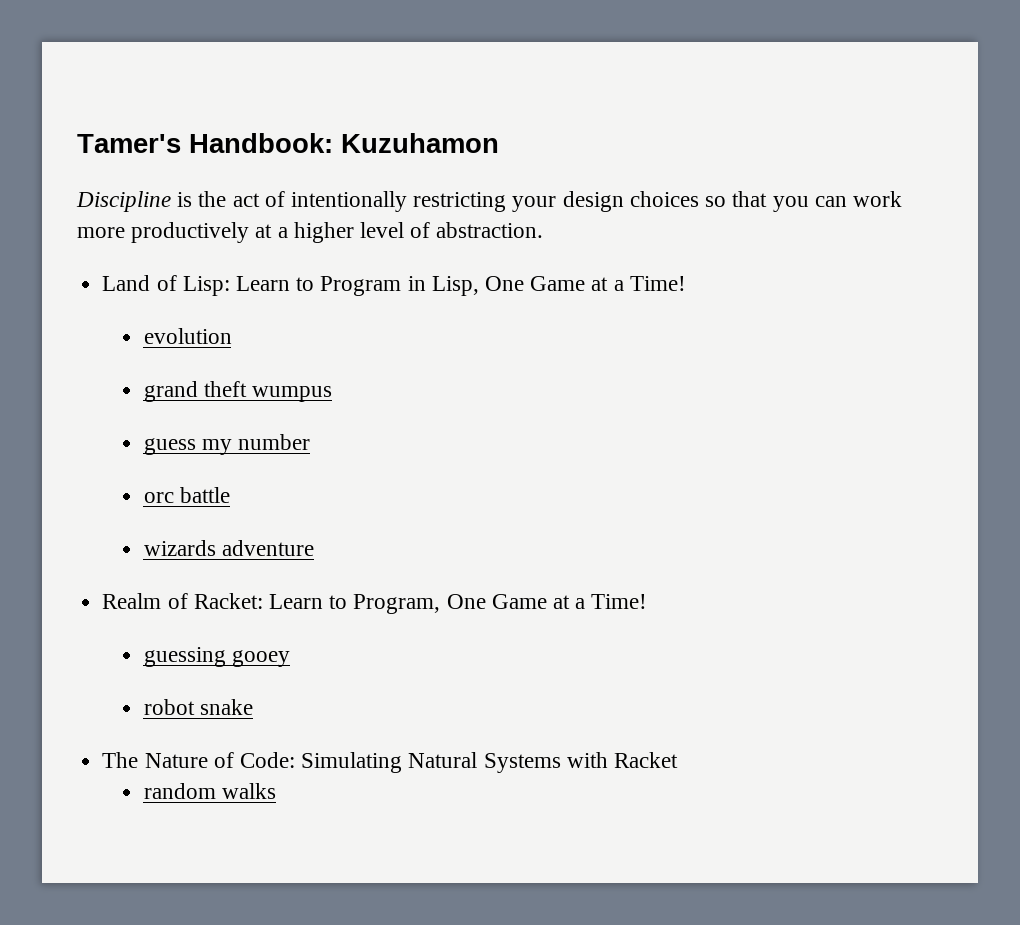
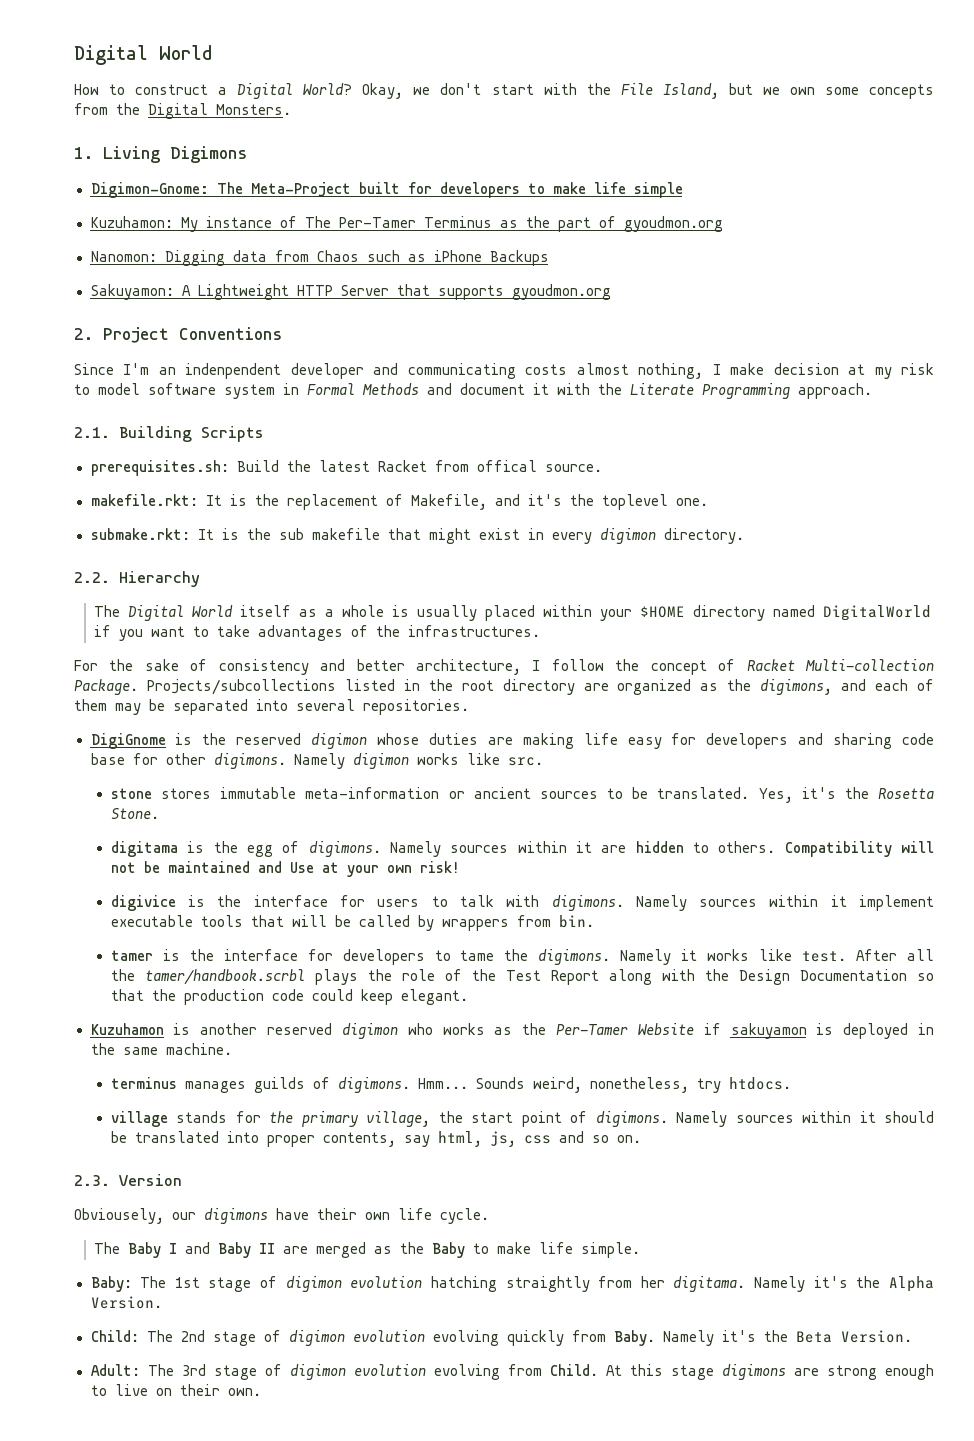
[77,133,499,153] [76,191,902,212] [77,222,544,243] [102,275,686,296] [143,328,232,344] [143,381,332,402] [143,434,310,455] [143,487,230,503] [143,540,314,556] [102,593,648,614] [143,647,290,667] [143,699,253,715] [102,752,678,773] [143,783,276,799] Tamer's Handbook: Kuzuhamon // Discipline is the act of intentionally restricting your design choices so that you can work more productively at a higher level of abstraction. // Land of Lisp: Learn to Program in Lisp, One Game at a Time! // evolution // grand theft wumpus // guess my number // orc battle // wizards adventure // Realm of Racket: Learn to Program, One Game at a Time! // guessing gooey // robot snake // The Nature of Code: Simulating Natural Systems with Racket // random walks -> [74,45,212,65] [74,83,934,99] [74,103,291,119] [74,146,247,163] [90,182,683,198] [90,216,723,232] [90,250,549,266] [90,284,611,300] [74,327,282,343] [74,363,935,379] [74,383,872,399] [74,426,264,442] [90,460,602,476] [90,494,708,510] [90,528,744,544] [74,571,200,587] [94,605,932,621] [94,625,541,641] [74,659,935,675] [74,679,935,695] [74,699,469,715] [90,733,934,749] [90,753,543,769] [110,787,934,803] [110,808,159,819] [110,841,935,857] [110,861,460,877] [110,895,934,911] [110,915,594,931] [110,949,934,965] [110,969,935,985] [110,989,468,1005] [90,1023,935,1039] [90,1043,232,1055] [110,1077,791,1093] [110,1111,935,1127] [110,1131,641,1147] [74,1174,182,1186] [74,1208,489,1224] [94,1242,641,1258] [90,1276,934,1292] [90,1296,162,1309] [90,1330,912,1346] [90,1364,934,1380] [90,1384,261,1396] Digital World // How to construct a Digital World? Okay, we don't start with the File Island, but we own some concepts from the Digital Monsters. // 1. Living Digimons // Digimon-Gnome: The Meta-Project built for developers to make life simple // Kuzuhamon: My instance of The Per-Tamer Terminus as the part of gyoudmon.org // Nanomon: Digging data from Chaos such as iPhone Backups // Sakuyamon: A Lightweight HTTP Server that supports gyoudmon.org // 2. Project Conventions // Since I'm an indenpendent developer and communicating costs almost nothing, I make decision at my risk to model software system in Formal Methods and document it with the Literate Programming approach. // 2.1. Building Scripts // prerequisites.sh: Build the latest Racket from offical source. // makefile.rkt: It is the replacement of Makefile, and it's the toplevel one. // submake.rkt: It is the sub makefile that might exist in every digimon directory. // 2.2. Hierarchy // The Digital World itself as a whole is usually placed within your $HOME directory named DigitalWorld if you want to take advantages of the infrastructures. // For the sake of consistency and better architecture, I follow the concept of Racket Multi-collection Package. Projects/subcollections listed in the root directory are organized as the digimons, and each of them may be separated into several repositories. // DigiGnome is the reserved digimon whose duties are making life easy for developers and sharing code base for other digimons. Namely digimon works like src. // stone stores immutable meta-information or ancient sources to be translated. Yes, it's the Rosetta Stone. // digitama is the egg of digimons. Namely sources within it are hidden to others. Compatibility will not be maintained and Use at your own risk! // digivice is the interface for users to talk with digimons. Namely sources within it implement executable tools that will be called by wrappers from bin. // tamer is the interface for developers to tame the digimons. Namely it works like test. After all the tamer/handbook.scrbl plays the role of the Test Report along with the Design Documentation so that the production code could keep elegant. // Kuzuhamon is another reserved digimon who works as the Per-Tamer Website if sakuyamon is deployed in the same machine. // terminus manages guilds of digimons. Hmm... Sounds weird, nonetheless, try htdocs. // village stands for the primary village, the start point of digimons. Namely sources within it should be translated into proper contents, say html, js, css and so on. // 2.3. Version // Obviousely, our digimons have their own life cycle. // The Baby I and Baby II are merged as the Baby to make life simple. // Baby: The 1st stage of digimon evolution hatching straightly from her digitama. Namely it's the Alpha Version. // Child: The 2nd stage of digimon evolution evolving quickly from Baby. Namely it's the Beta Version. // Adult: The 3rd stage of digimon evolution evolving from Child. At this stage digimons are strong enough to live on their own.

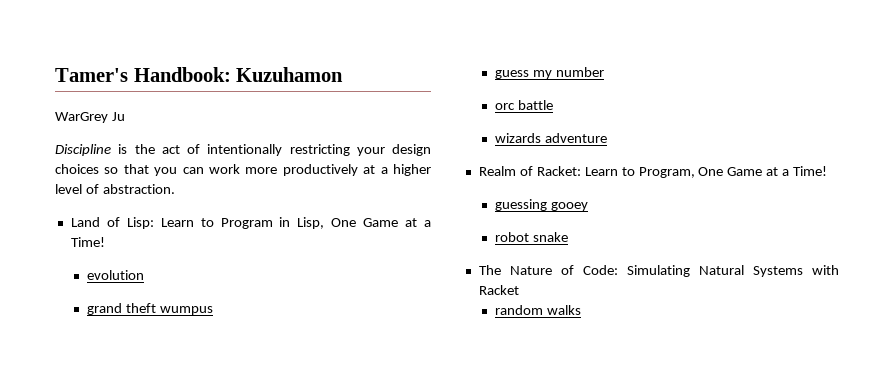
[74,45,212,65] [74,83,934,99] [74,103,291,119] [74,146,247,163] [90,182,683,198] [90,216,723,232] [90,250,549,266] [90,284,611,300] [74,327,282,343] [74,363,935,379] [74,383,872,399] [74,426,264,442] [90,460,602,476] [90,494,708,510] [90,528,744,544] [74,571,200,587] [94,605,932,621] [94,625,541,641] [74,659,935,675] [74,679,935,695] [74,699,469,715] [90,733,934,749] [90,753,543,769] [110,787,934,803] [110,808,159,819] [110,841,935,857] [110,861,460,877] [110,895,934,911] [110,915,594,931] [110,949,934,965] [110,969,935,985] [110,989,468,1005] [90,1023,935,1039] [90,1043,232,1055] [110,1077,791,1093] [110,1111,935,1127] [110,1131,641,1147] [74,1174,182,1186] [74,1208,489,1224] [94,1242,641,1258] [90,1276,934,1292] [90,1296,162,1309] [90,1330,912,1346] [90,1364,934,1380] [90,1384,261,1396] Digital World // How to construct a Digital World? Okay, we don't start with the File Island, but we own some concepts from the Digital Monsters. // 1. Living Digimons // Digimon-Gnome: The Meta-Project built for developers to make life simple // Kuzuhamon: My instance of The Per-Tamer Terminus as the part of gyoudmon.org // Nanomon: Digging data from Chaos such as iPhone Backups // Sakuyamon: A Lightweight HTTP Server that supports gyoudmon.org // 2. Project Conventions // Since I'm an indenpendent developer and communicating costs almost nothing, I make decision at my risk to model software system in Formal Methods and document it with the Literate Programming approach. // 2.1. Building Scripts // prerequisites.sh: Build the latest Racket from offical source. // makefile.rkt: It is the replacement of Makefile, and it's the toplevel one. // submake.rkt: It is the sub makefile that might exist in every digimon directory. // 2.2. Hierarchy // The Digital World itself as a whole is usually placed within your $HOME directory named DigitalWorld if you want to take advantages of the infrastructures. // For the sake of consistency and better architecture, I follow the concept of Racket Multi-collection Package. Projects/subcollections listed in the root directory are organized as the digimons, and each of them may be separated into several repositories. // DigiGnome is the reserved digimon whose duties are making life easy for developers and sharing code base for other digimons. Namely digimon works like src. // stone stores immutable meta-information or ancient sources to be translated. Yes, it's the Rosetta Stone. // digitama is the egg of digimons. Namely sources within it are hidden to others. Compatibility will not be maintained and Use at your own risk! // digivice is the interface for users to talk with digimons. Namely sources within it implement executable tools that will be called by wrappers from bin. // tamer is the interface for developers to tame the digimons. Namely it works like test. After all the tamer/handbook.scrbl plays the role of the Test Report along with the Design Documentation so that the production code could keep elegant. // Kuzuhamon is another reserved digimon who works as the Per-Tamer Website if sakuyamon is deployed in the same machine. // terminus manages guilds of digimons. Hmm... Sounds weird, nonetheless, try htdocs. // village stands for the primary village, the start point of digimons. Namely sources within it should be translated into proper contents, say html, js, css and so on. // 2.3. Version // Obviousely, our digimons have their own life cycle. // The Baby I and Baby II are merged as the Baby to make life simple. // Baby: The 1st stage of digimon evolution hatching straightly from her digitama. Namely it's the Alpha Version. // Child: The 2nd stage of digimon evolution evolving quickly from Baby. Namely it's the Beta Version. // Adult: The 3rd stage of digimon evolution evolving from Child. At this stage digimons are strong enough to live on their own. -> [55,67,344,82] [55,112,125,123] [55,144,431,156] [55,164,431,176] [55,184,175,194] [70,217,432,229] [70,237,105,247] [87,270,145,280] [87,303,214,315] [495,67,605,79] [495,100,554,110] [495,133,608,143] [478,166,828,178] [495,199,589,211] [495,232,569,242] [478,265,839,277] [478,285,519,295] [495,305,582,315] Tamer's Handbook: Kuzuhamon // WarGrey Ju // Discipline is the act of intentionally restricting your design choices so that you can work more productively at a higher level of abstraction. // Land of Lisp: Learn to Program in Lisp, One Game at a Time! // evolution // grand theft wumpus // guess my number // orc battle // wizards adventure // Realm of Racket: Learn to Program, One Game at a Time! // guessing gooey // robot snake // The Nature of Code: Simulating Natural Systems with Racket // random walks

